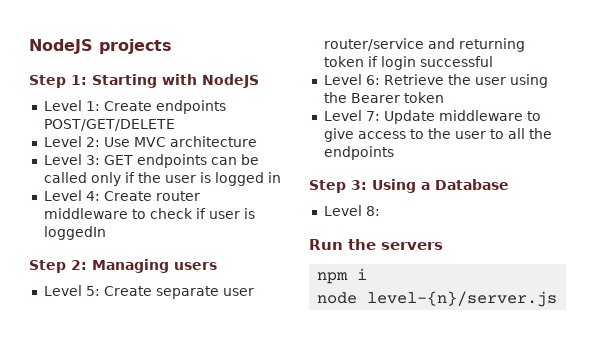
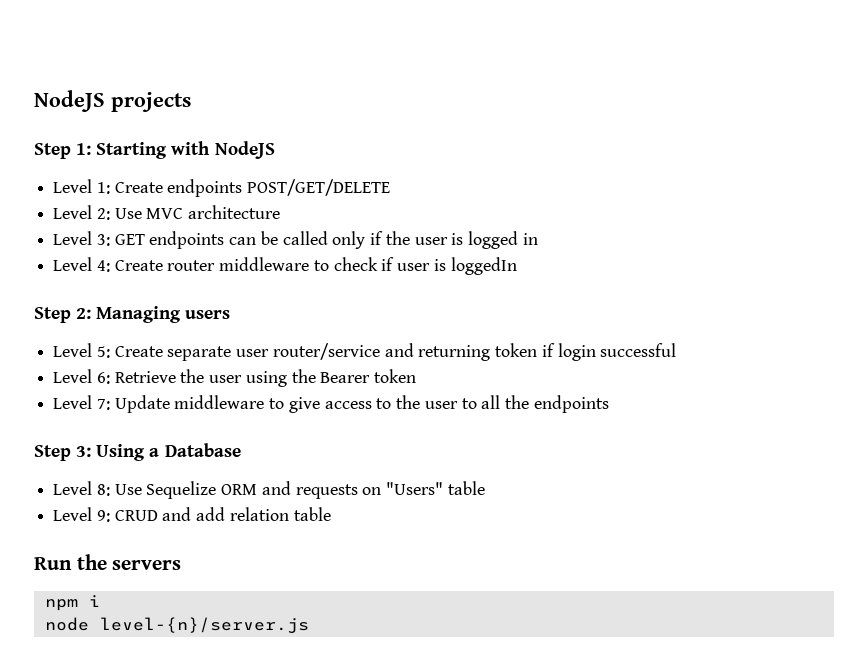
(380, 211) none -> [114,481,485,499] [53,507,331,522] Use Sequelize ORM and requests on "Users" table // Level 9: CRUD and add relation table

